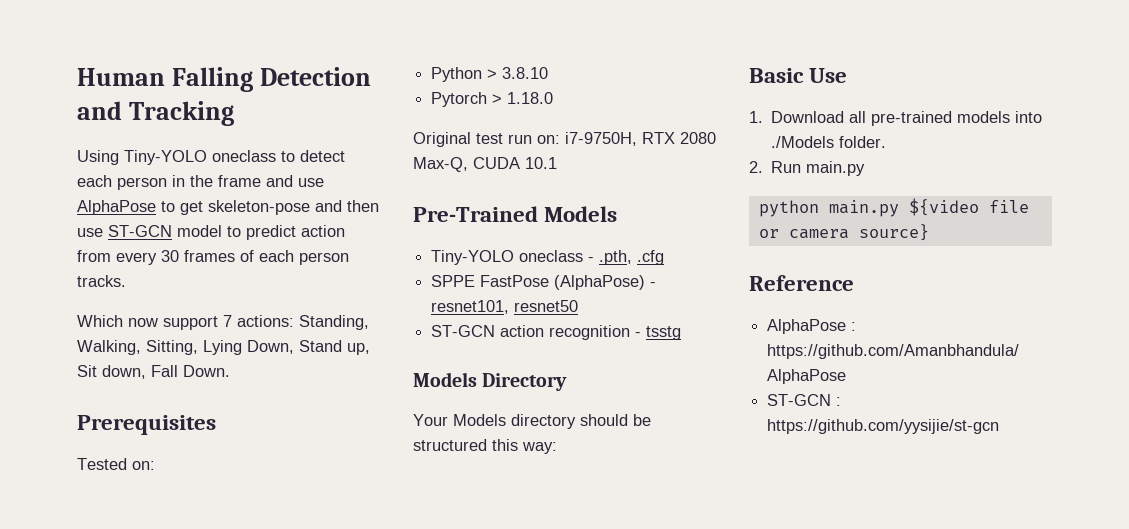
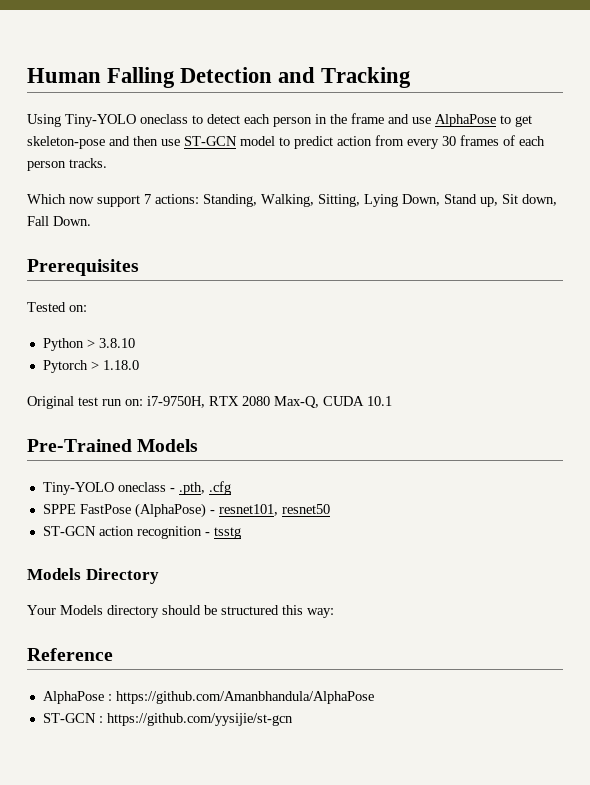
[749,68,848,83] [749,111,1043,126] [771,136,887,148] [749,161,866,176] [758,198,1029,217] [758,224,929,241] // Basic Use // 1. Download all pre-trained models into ./Models folder. // 2. Run main.py // python main.py ${video file or camera source} -> (334, 613) none

